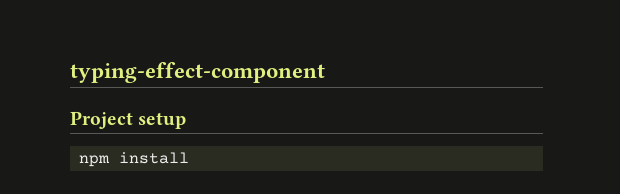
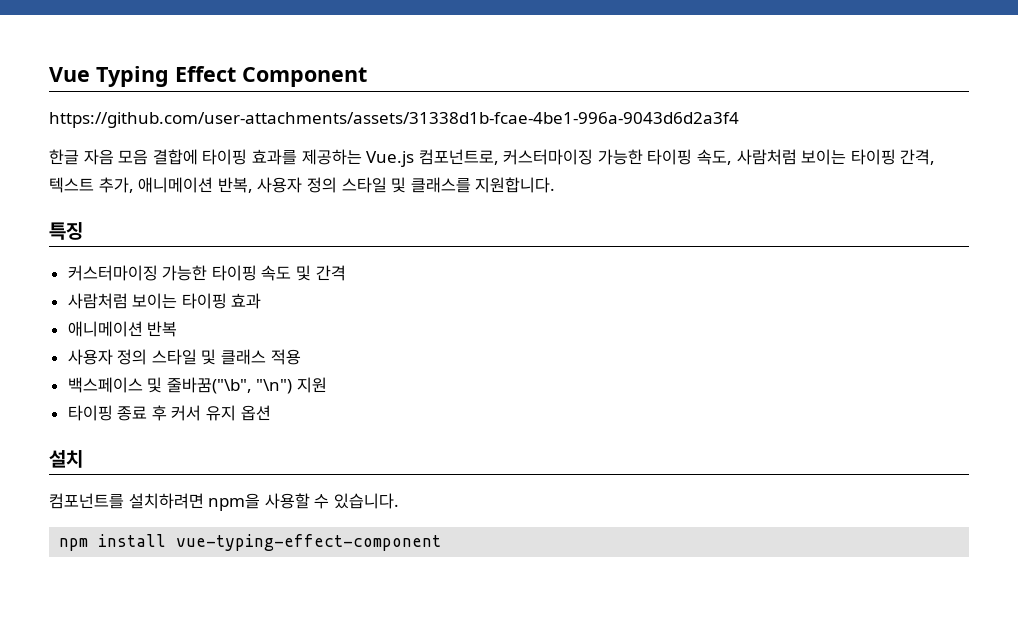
[70,62,325,83] [70,111,187,129] typing-effect-component // Project setup -> [49,66,367,87] [49,112,739,128] [49,149,936,167] [49,177,556,193] [49,222,83,240] [67,265,346,281] [67,293,262,309] [67,321,178,337] [67,349,301,365] [67,377,328,394] [67,405,271,421] [49,450,83,468] [49,493,399,511] Vue Typing Effect Component // https://github.com/user-attachments/assets/31338d1b-fcae-4be1-996a-9043d6d2a3f4 // 한글 자음 모음 결합에 타이핑 효과를 제공하는 Vue.js 컴포넌트로, 커스터마이징 가능한 타이핑 속도, 사람처럼 보이는 타이핑 간격, 텍스트 추가, 애니메이션 반복, 사용자 정의 스타일 및 클래스를 지원합니다. // 특징 // 커스터마이징 가능한 타이핑 속도 및 간격 // 사람처럼 보이는 타이핑 효과 // 애니메이션 반복 // 사용자 정의 스타일 및 클래스 적용 // 백스페이스 및 줄바꿈("\b", "\n") 지원 // 타이핑 종료 후 커서 유지 옵션 // 설치 // 컴포넌트를 설치하려면 npm을 사용할 수 있습니다.
(189, 158) none -> [176,534,442,551] vue-typing-effect-component

